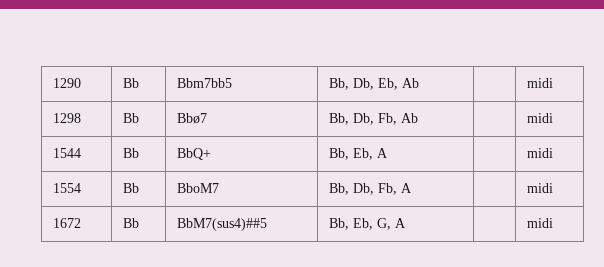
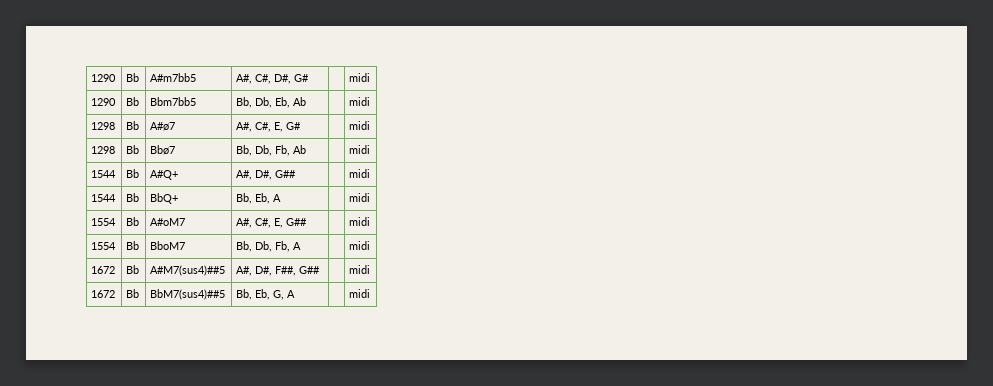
[53,78,82,88] [123,78,140,88] 1290 | Bb -> [91,74,117,82] [126,73,140,82] [150,73,197,82] [236,74,310,84] [349,73,371,82] [91,98,117,106] [126,97,140,106] 1290 | Bb | A#m7bb5 | A#, C#, D#, G# | | midi // 1290 | Bb
(554, 83) none -> [91,122,116,130] [126,121,140,130] [150,122,176,131] [236,122,302,132] [349,121,371,130] // 1298 | Bb | A#ø7 | A#, C#, E, G# | | midi
(554, 118) none -> [91,170,117,178] [126,169,140,178] [150,170,179,180] [236,170,297,180] [349,169,371,178] // 1544 | Bb | A#Q+ | A#, D#, G## | | midi
(554, 153) none -> [91,218,117,226] [126,217,140,226] [150,218,186,226] [236,218,308,228] [349,217,371,226] // 1554 | Bb | A#oM7 | A#, C#, E, G## | | midi
(554, 188) none -> [91,266,116,274] [126,265,140,274] [150,265,226,276] [236,266,321,276] [349,265,371,274] // 1672 | Bb | A#M7(sus4)##5 | A#, D#, F##, G## | | midi

